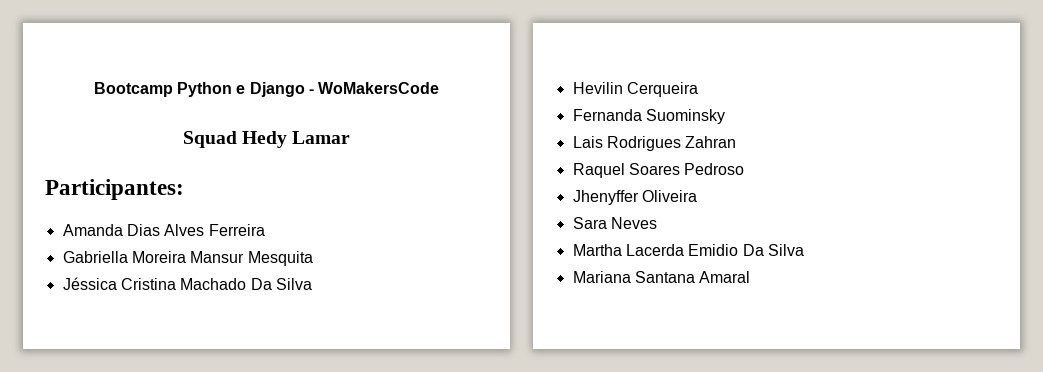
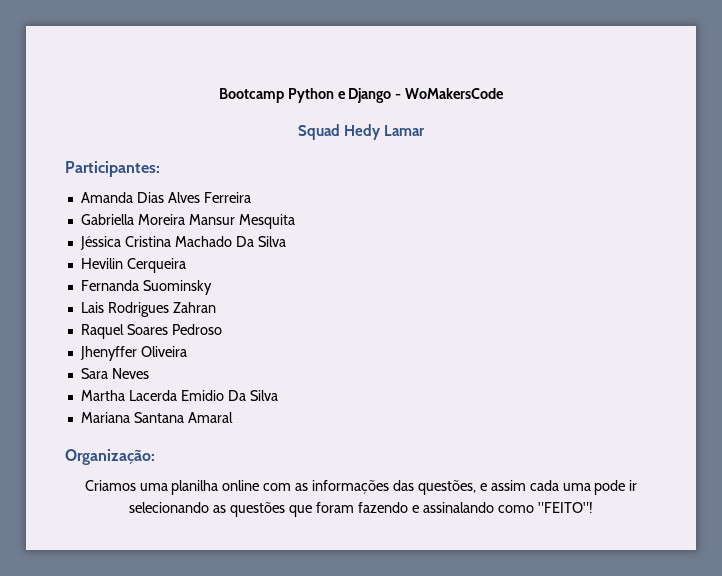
(751, 277) none -> [65,449,155,465] [84,480,638,495] [129,502,593,517] // Organização: // Criamos uma planilha online com as informações das questões, e assim cada uma pode ir selecionando as questões que foram fazendo e assinalando como "FEITO"!

